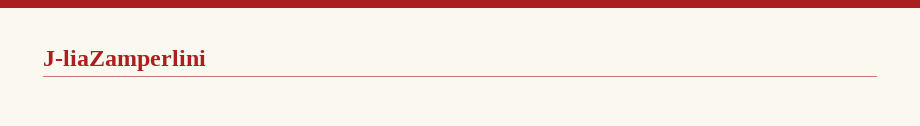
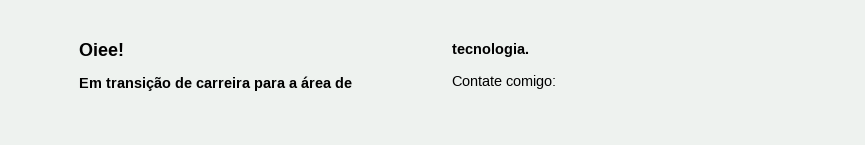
[43,50,206,71] J-liaZamperlini -> [79,43,124,56] [79,76,352,91] [452,43,529,57] [452,75,556,89] Oiee! // Em transição de carreira para a área de tecnologia. // Contate comigo:

